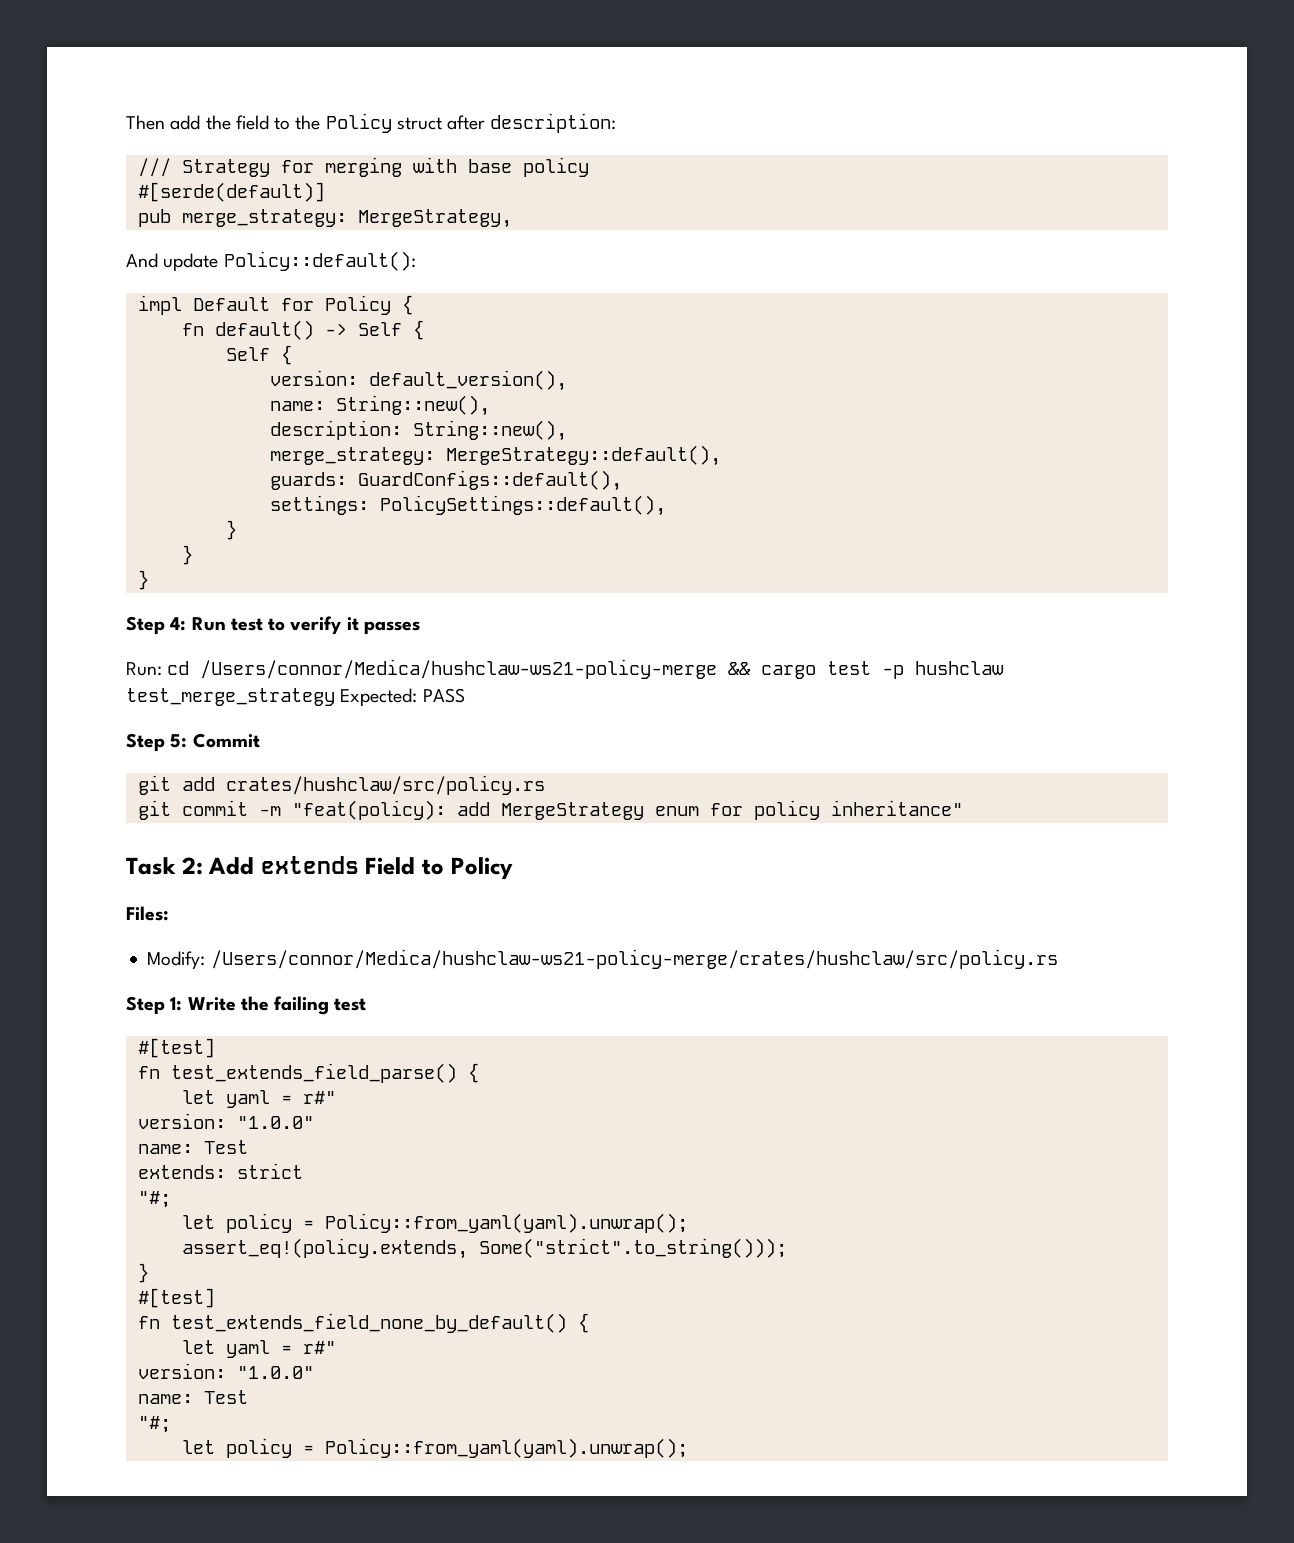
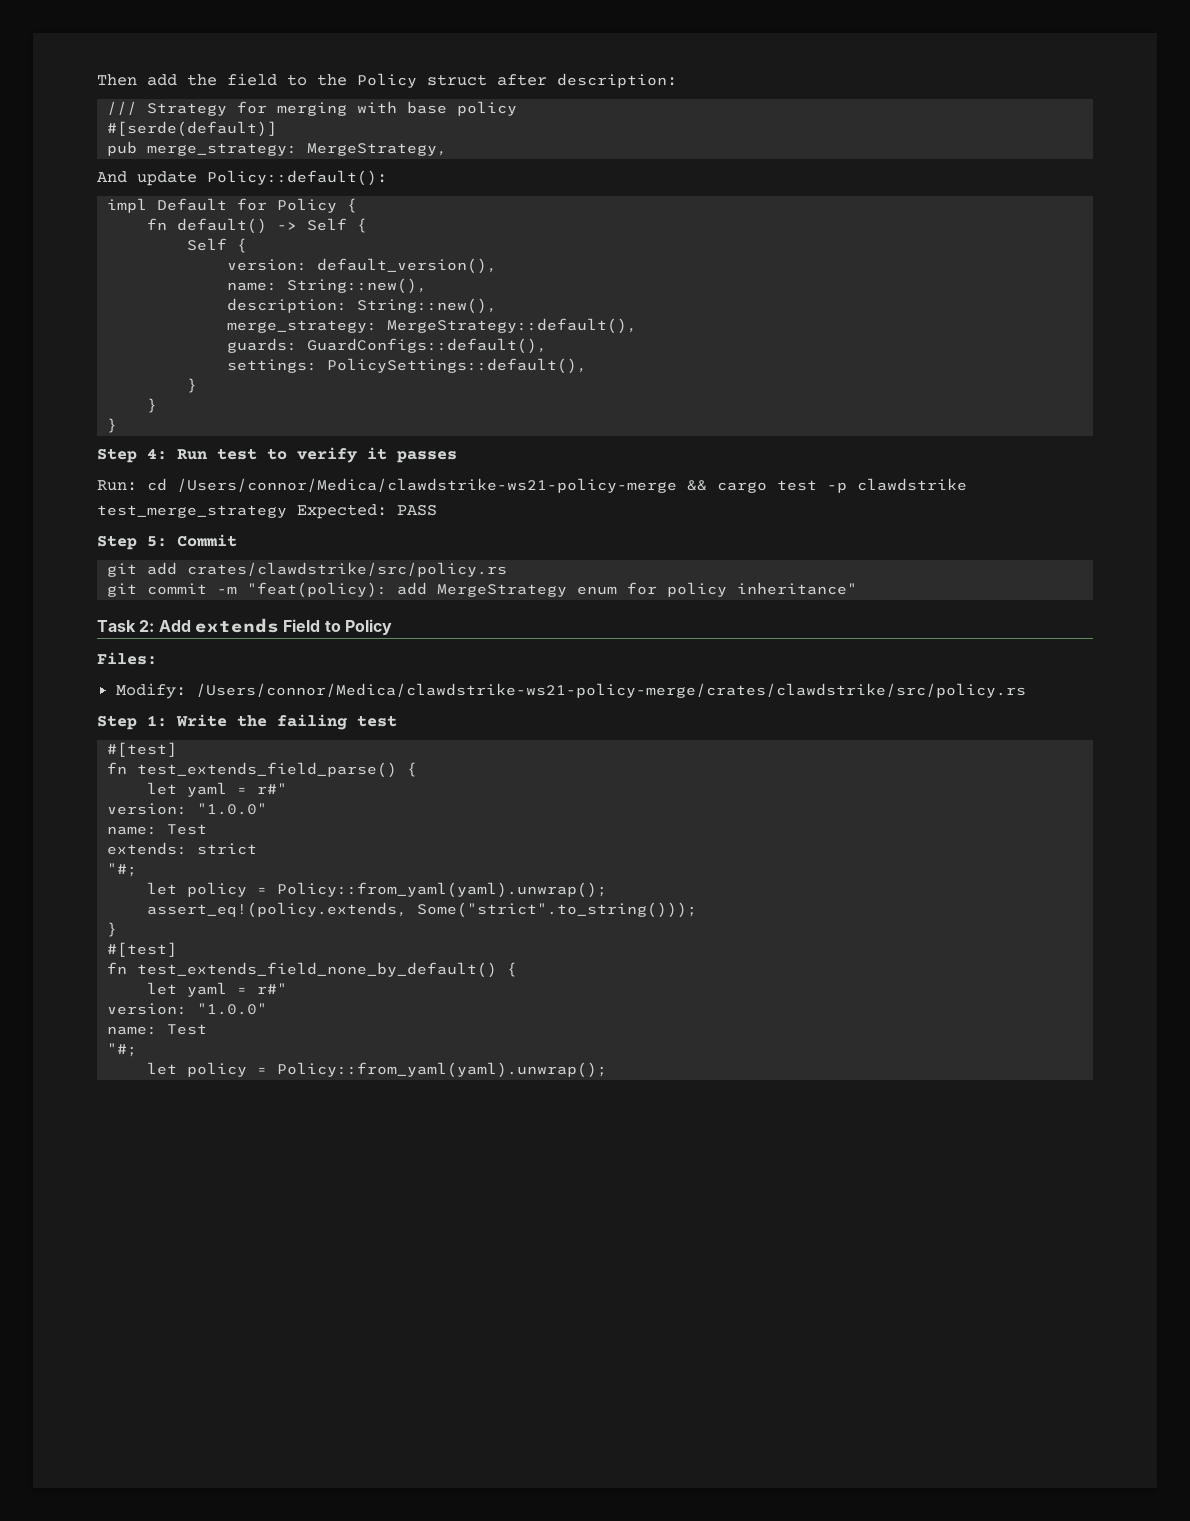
[200,659,718,679] /Users/connor/Medica/hushclaw-ws21-policy-merge -> [177,478,677,493] /Users/connor/Medica/clawdstrike-ws21-policy-merge
[915,661,1005,675] hushclaw -> [857,478,967,491] clawdstrike
[225,775,545,795] crates/hushclaw/src/policy.rs -> [187,562,508,577] crates/clawdstrike/src/policy.rs
[210,949,1058,969] /Users/connor/Medica/hushclaw-ws21-policy-merge/crates/hushclaw/src/policy.rs -> [195,683,1026,698] /Users/connor/Medica/clawdstrike-ws21-policy-merge/crates/clawdstrike/src/policy.rs

